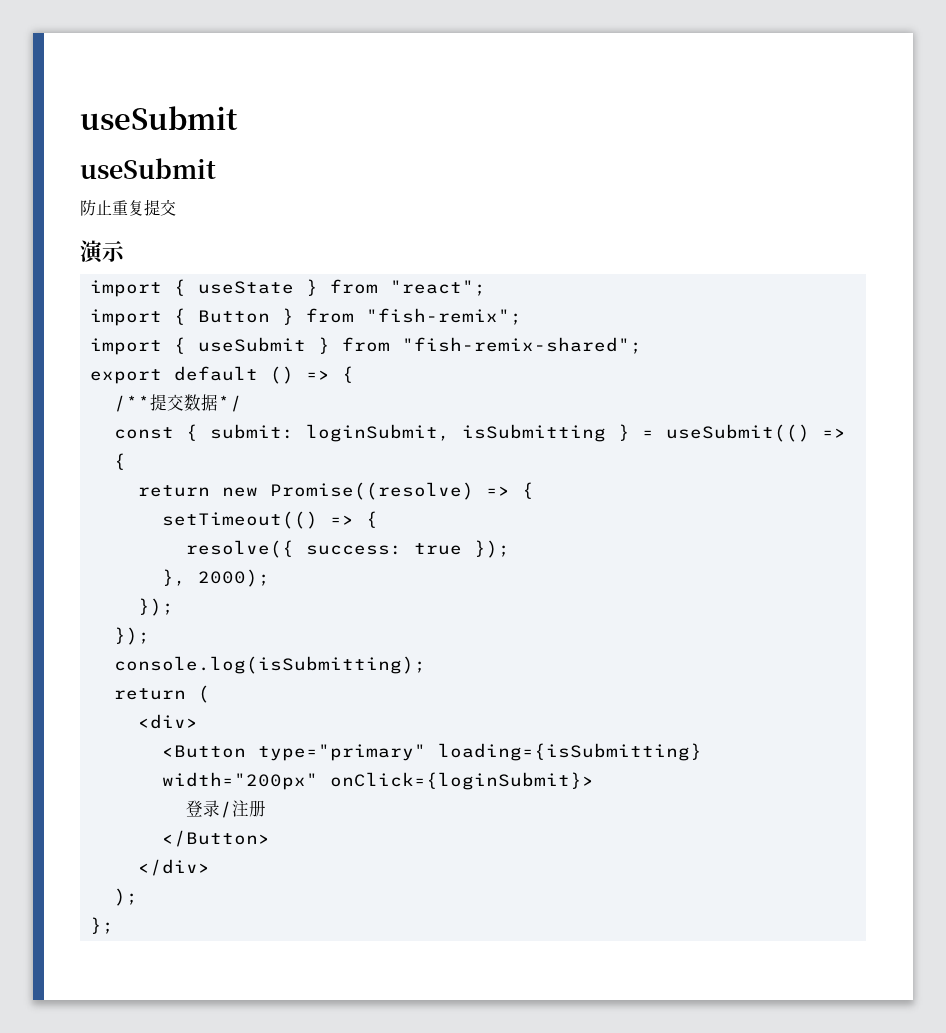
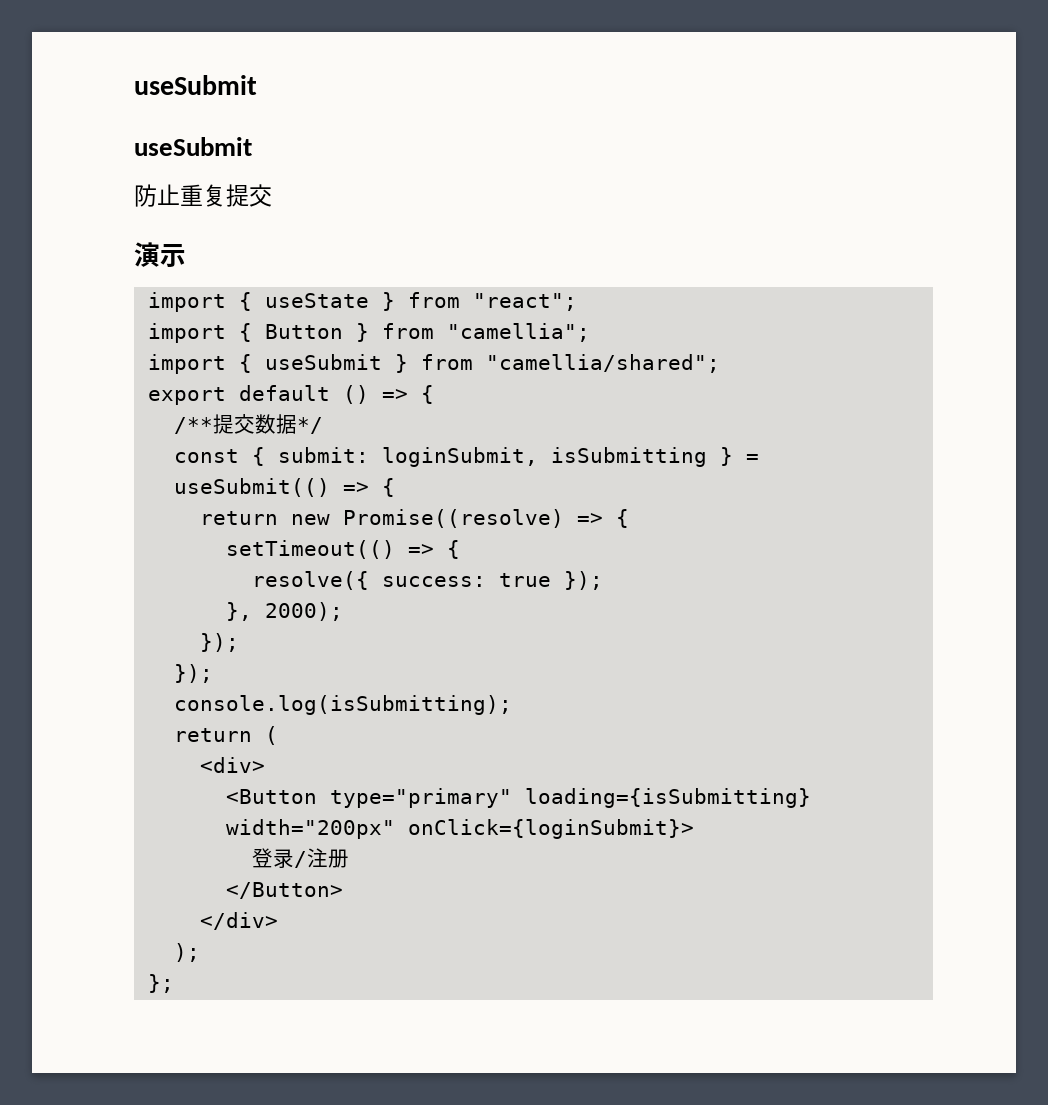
[365,308,522,325] "fish-remix"; -> [446,323,590,342] "camellia";
[401,337,642,354] "fish-remix-shared"; -> [485,354,720,373] "camellia/shared";

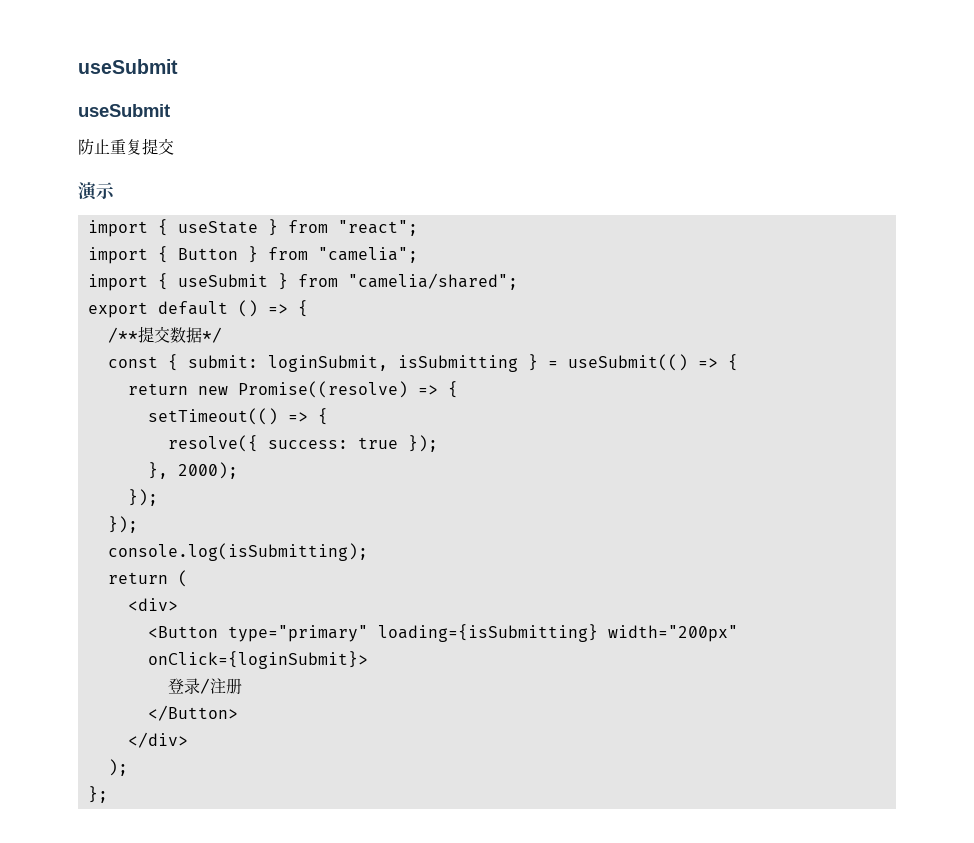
[446,323,590,342] "camellia"; -> [317,247,418,263] "camelia";
[485,354,720,373] "camellia/shared"; -> [347,273,518,290] "camelia/shared";

